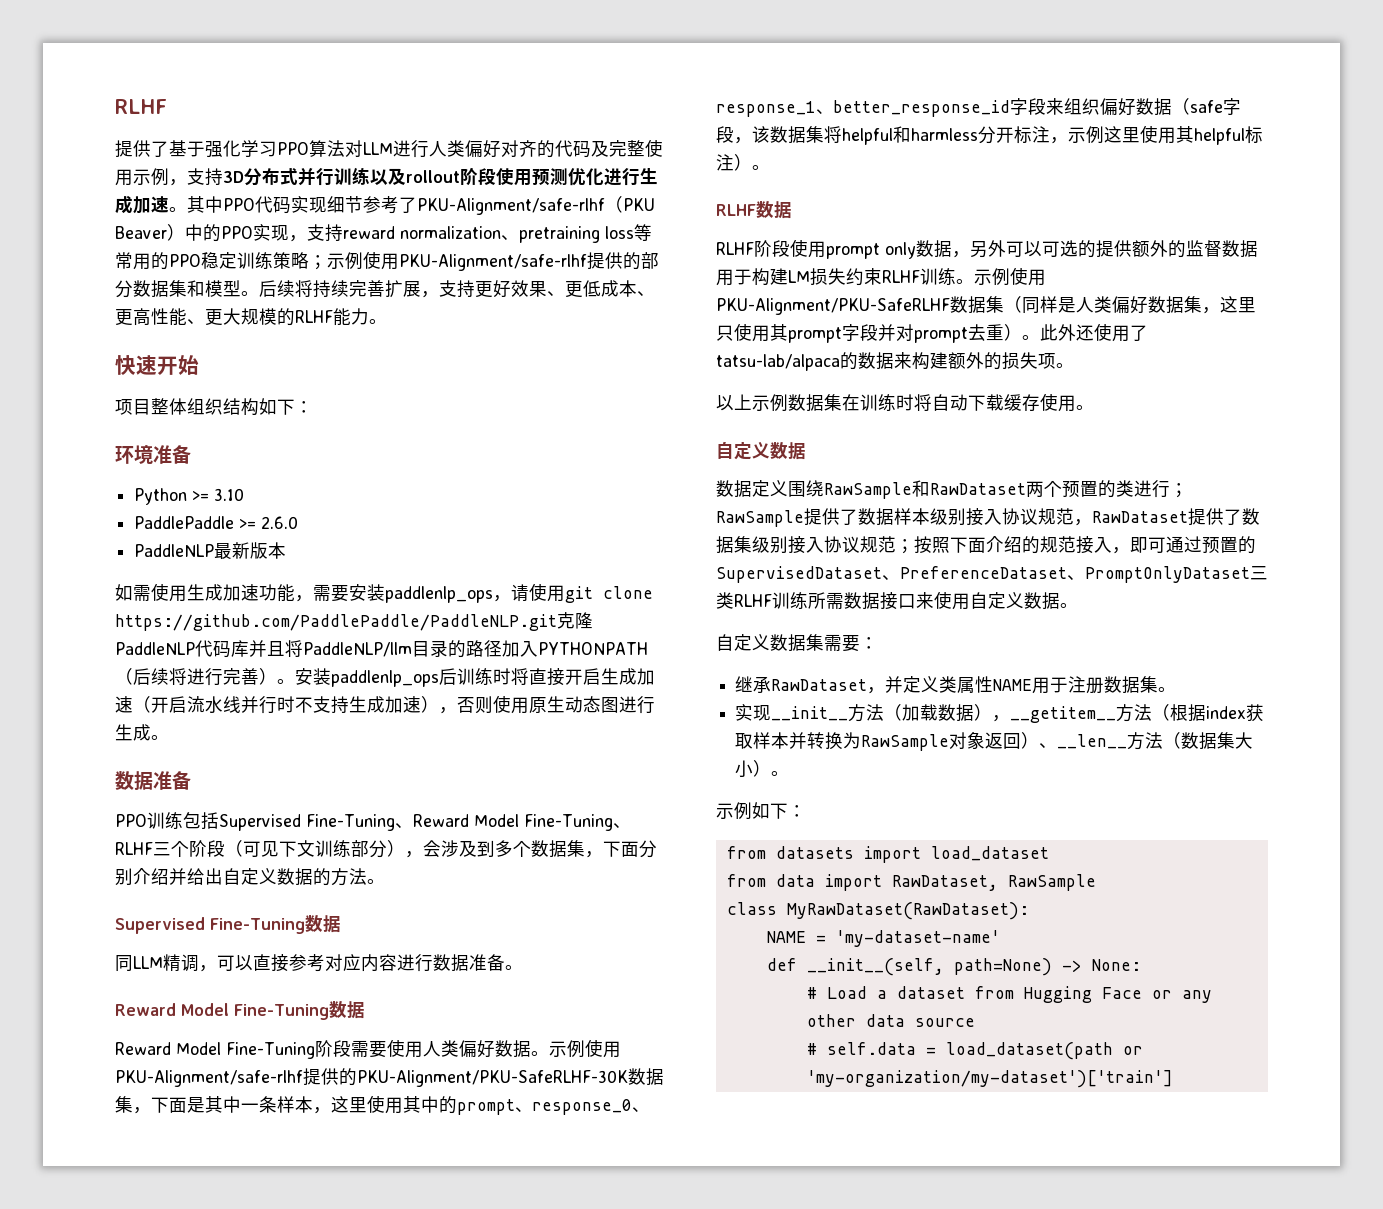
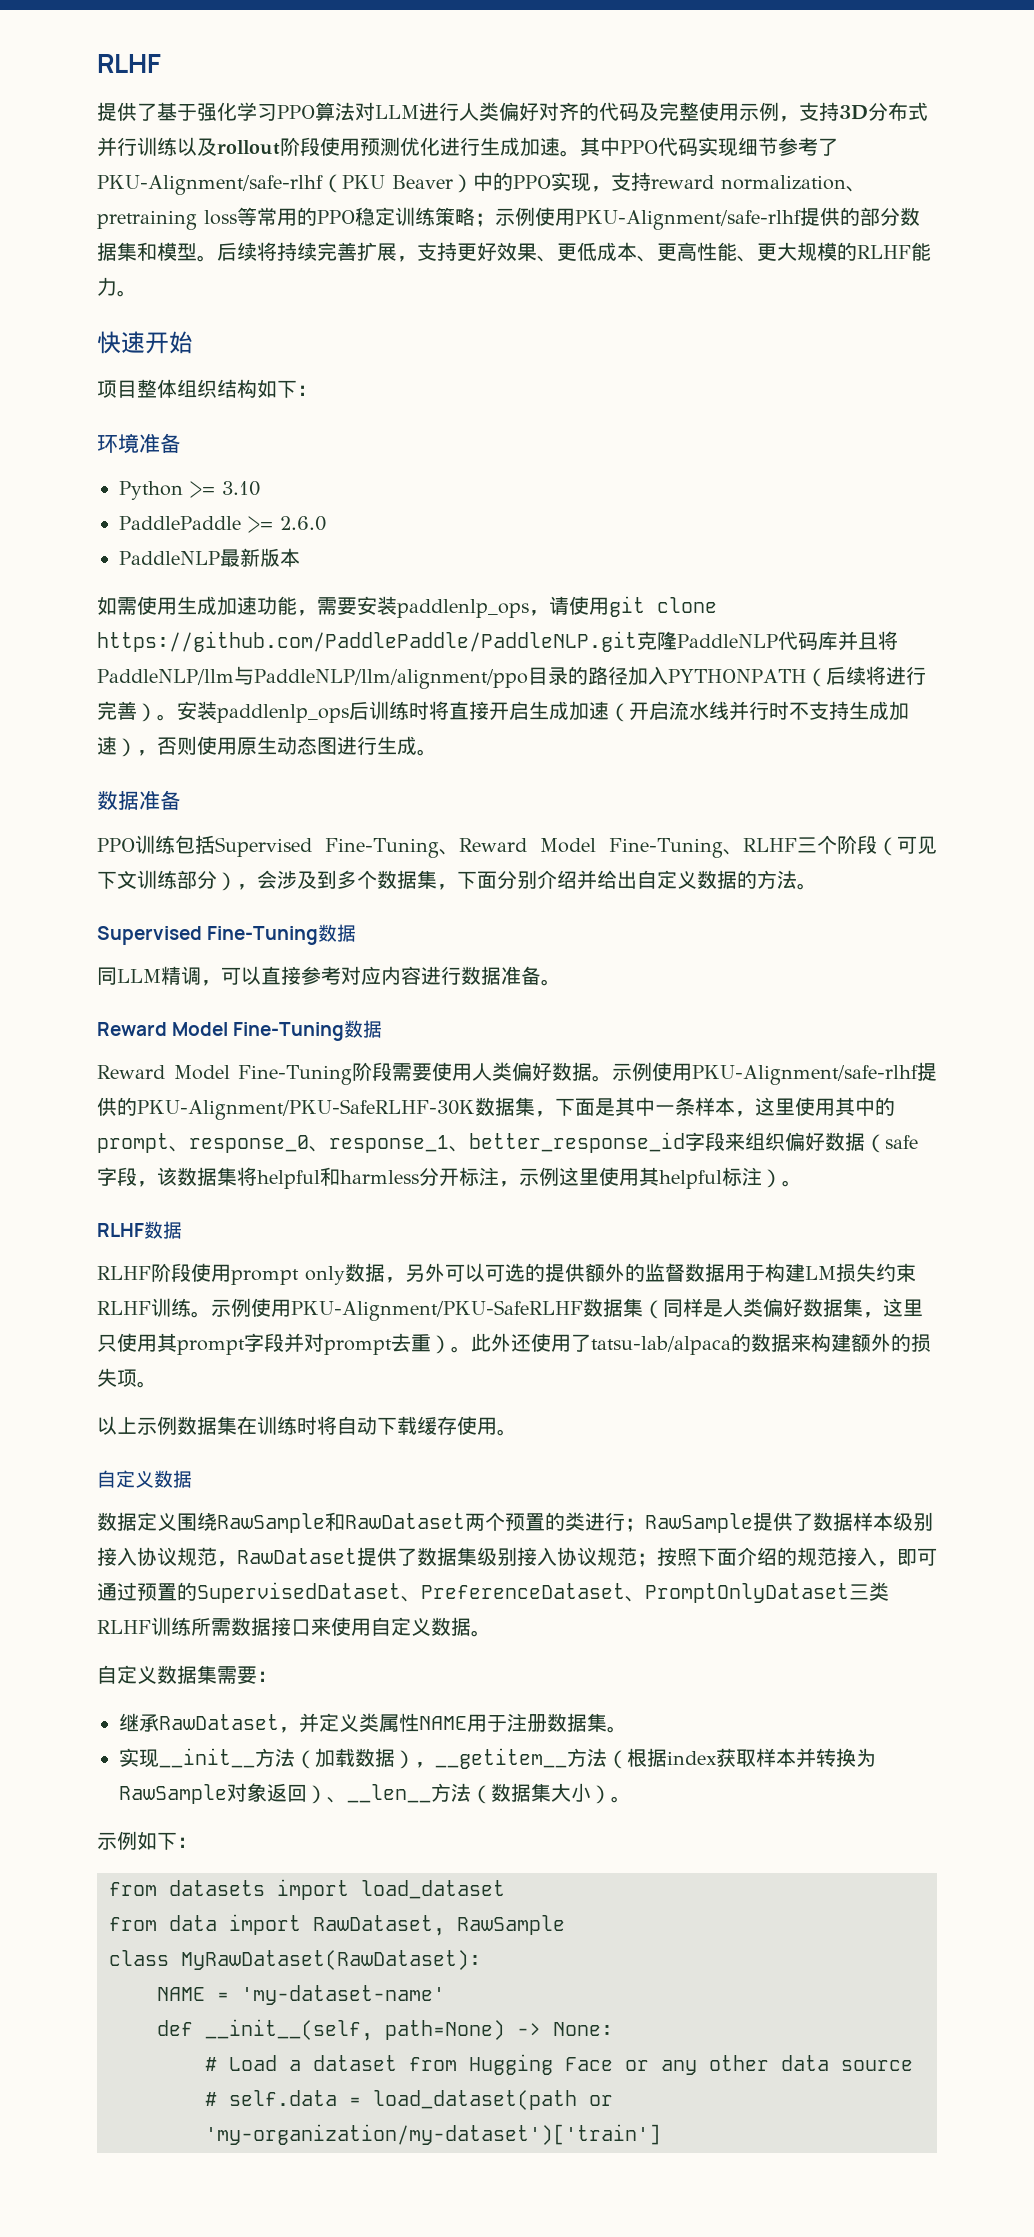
(412, 649) none -> [234,666,528,689] 与PaddleNLP/llm/alignment/ppo

